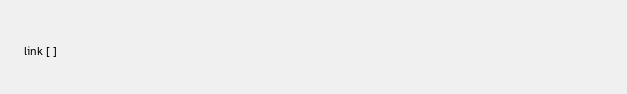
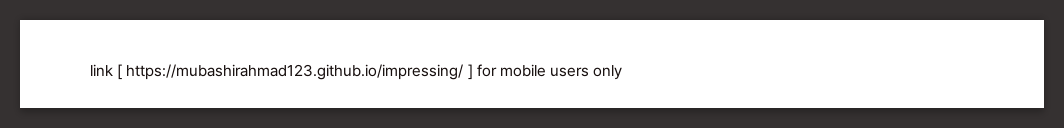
[53,47,58,57] ] -> [126,64,623,80] https://mubashirahmad123.github.io/impressing/ ] for mobile users only

